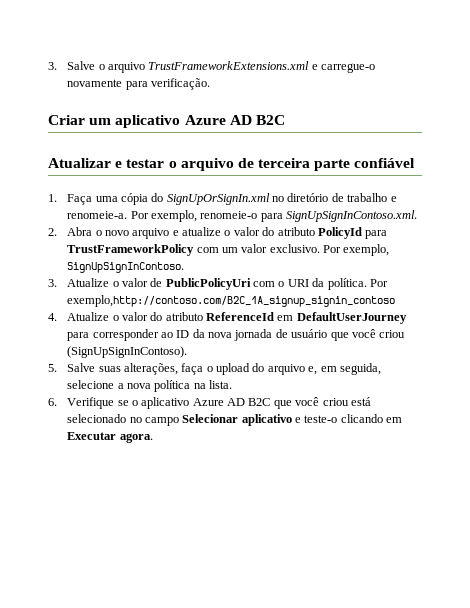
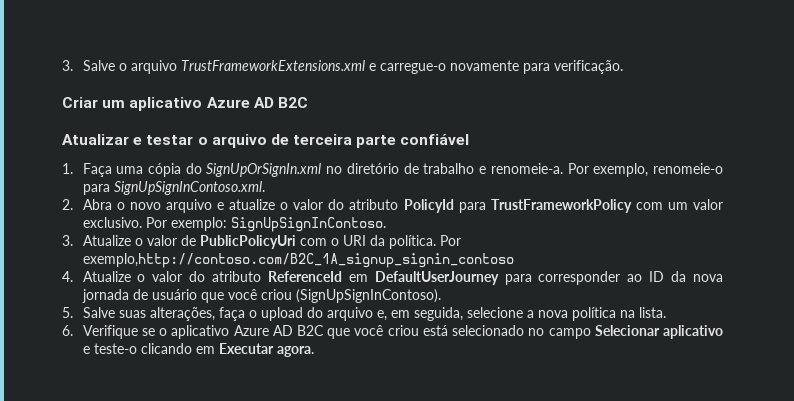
[343,244,390,256] exemplo, -> [170,217,227,231] exemplo:

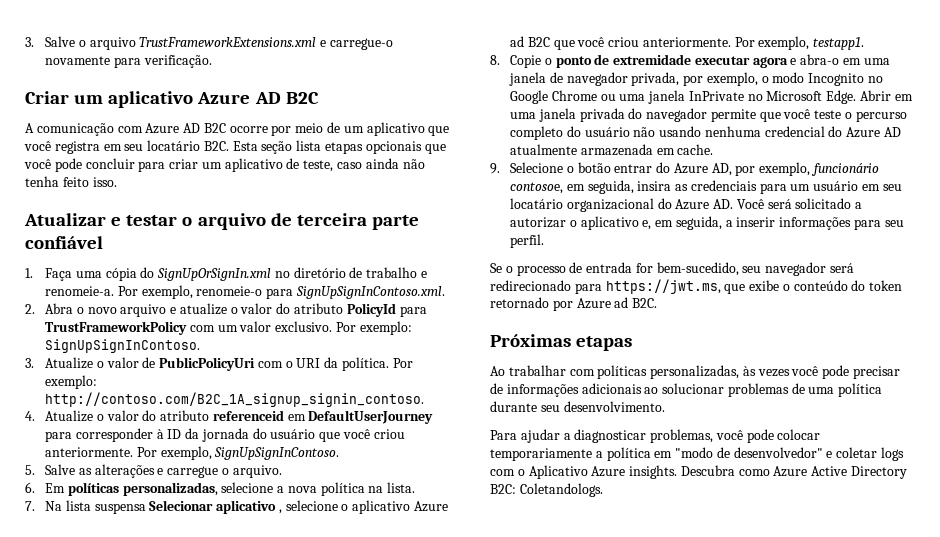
(308, 102) none -> [25,122,450,136] [24,140,446,154] [24,158,425,172] [25,176,117,187] // A comunicação com Azure AD B2C ocorre por meio de um aplicativo que você registra em seu locatário B2C. Esta seção lista etapas opcionais que você pode concluir para criar um aplicativo de teste, caso ainda não tenha feito isso.
[82,253,514,268] exemplo,http://contoso.com/B2C_1A_signup_signin_contoso -> [44,375,97,389] [44,392,424,407] exemplo: http://contoso.com/B2C_1A_signup_signin_contoso.
[267,271,342,282] ReferenceId -> [212,410,284,421] referenceid
[627,274,643,282] ao -> [156,429,164,439] à
[693,274,724,282] [81,289,148,303] nova jornada de -> [201,428,267,442] jornada do
[295,289,441,303] [62,307,463,321] (SignUpSignInContoso). // 5. Salve suas alterações, faça o upload do arquivo e, em seguida, -> [44,446,340,460] [25,464,282,478] [25,482,218,496] anteriormente. Por exemplo, SignUpSignInContoso. // 5. Salve as alterações e carregue o arquivo. // 6. Em políticas personalizadas,
[62,325,155,339] 6. Verifique se -> [25,500,338,514] 7. Na lista suspensa Selecionar aplicativo , selecione
[272,325,293,336] AD -> [509,36,524,47] ad
[422,325,724,339] [82,343,314,357] está selecionado no campo Selecionar aplicativo e teste-o clicando em Executar agora. -> [642,36,865,50] [490,54,890,68] [508,72,883,86] [509,90,913,104] [509,108,907,122] [509,126,901,140] [509,144,714,156] [490,162,879,176] [509,180,902,194] [509,198,863,212] [509,216,904,230] [509,234,544,248] [490,262,855,276] [490,279,903,294] [490,297,658,311] [490,334,633,351] [490,365,901,379] [490,383,883,397] [490,401,665,412] [490,429,821,443] [490,447,905,461] [490,465,908,479] [490,483,603,497] anteriormente. Por exemplo, testapp1. // 8. Copie o ponto de extremidade executar agora e abra-o em uma janela de navegador privada, por exemplo, o modo Incognito no Google Chrome ou uma janela InPrivate no Microsoft Edge. Abrir em uma janela privada do navegador permite que você teste o percurso completo do usuário não usando nenhuma credencial do Azure AD atualmente armazenada em cache. // 9. Selecione o botão entrar do Azure AD, por exemplo, funcionário contosoe, em seguida, insira as credenciais para um usuário em seu locatário organizacional do Azure AD. Você será solicitado a autorizar o aplicativo e, em seguida, a inserir informações para seu perfil. // Se o processo de entrada for bem-sucedido, seu navegador será redirecionado para https://jwt.ms, que exibe o conteúdo do token retornado por Azure ad B2C. // Próximas etapas // Ao trabalhar com políticas personalizadas, às vezes você pode precisar de informações adicionais ao solucionar problemas de uma política durante seu desenvolvimento. // Para ajudar a diagnosticar problemas, você pode colocar temporariamente a política em "modo de desenvolvedor" e coletar logs com o Aplicativo Azure insights. Descubra como Azure Active Directory B2C: Coletandologs.

